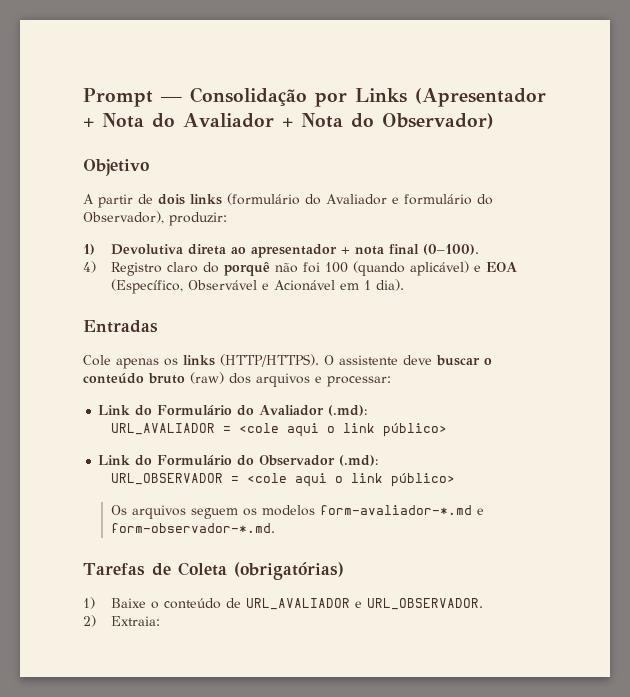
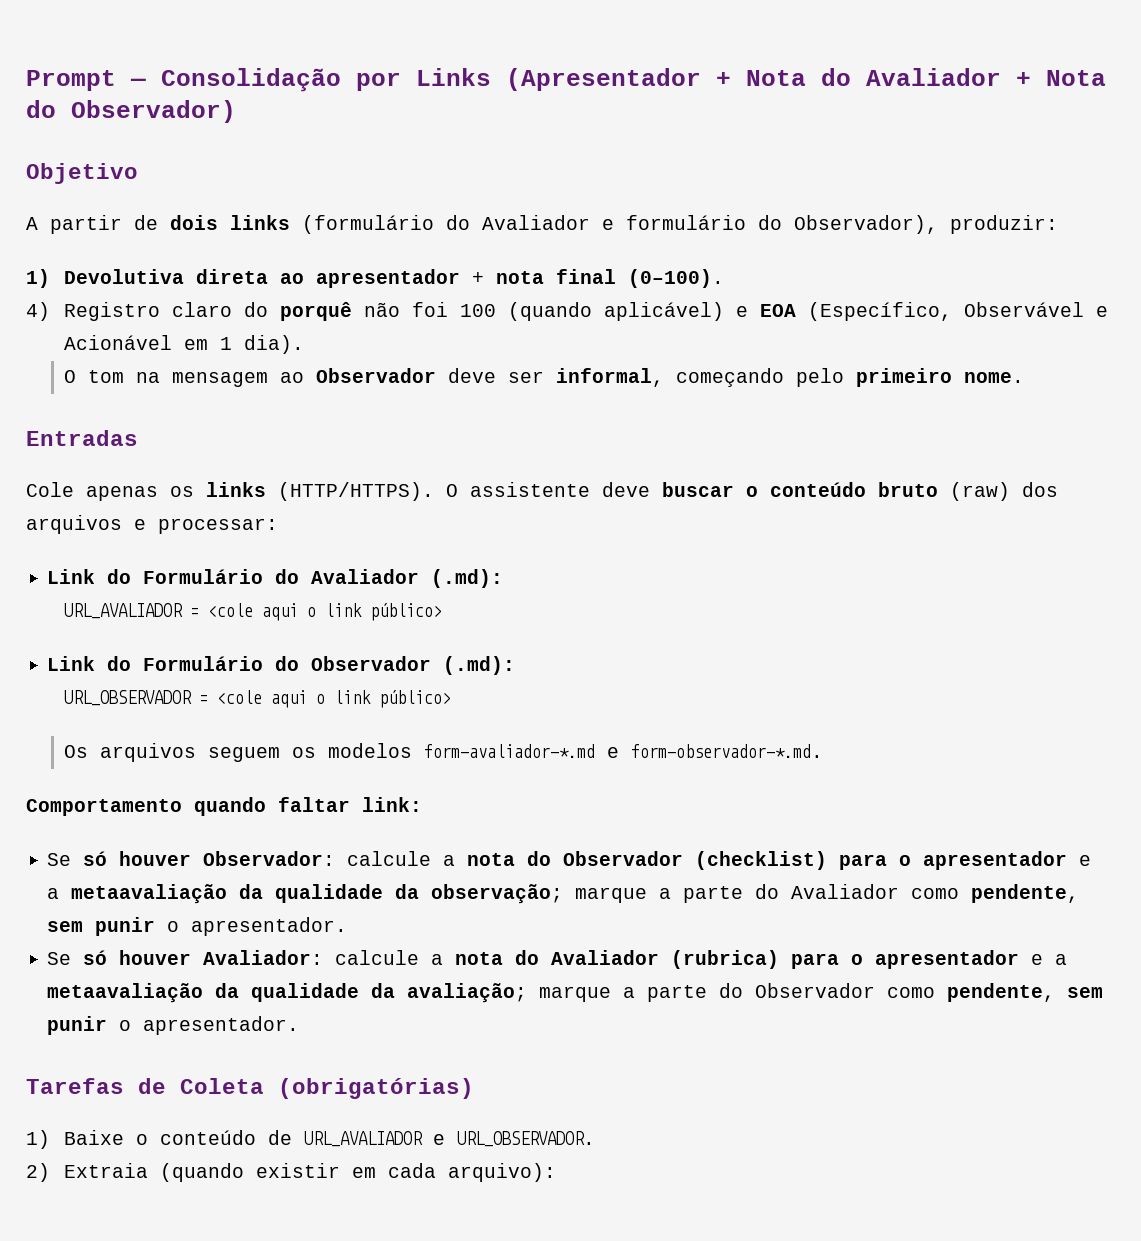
(404, 285) none -> [64,368,1025,387] // O tom na mensagem ao Observador deve ser informal, começando pelo primeiro nome.
(275, 528) none -> [26,797,422,816] [47,851,1092,870] [47,884,1080,904] [47,917,348,936] [47,950,1068,969] [47,983,1104,1003] [47,1016,300,1035] // Comportamento quando faltar link: // Se só houver Observador: calcule a nota do Observador (checklist) para o apresentador e a metaavaliação da qualidade da observação; marque a parte do Avaliador como pendente, sem punir o apresentador. // Se só houver Avaliador: calcule a nota do Avaliador (rubrica) para o apresentador e a metaavaliação da qualidade da avaliação; marque a parte do Observador como pendente, sem punir o apresentador.
[110,616,160,626] Extraia: -> [64,1163,557,1182] Extraia (quando existir em cada arquivo):

